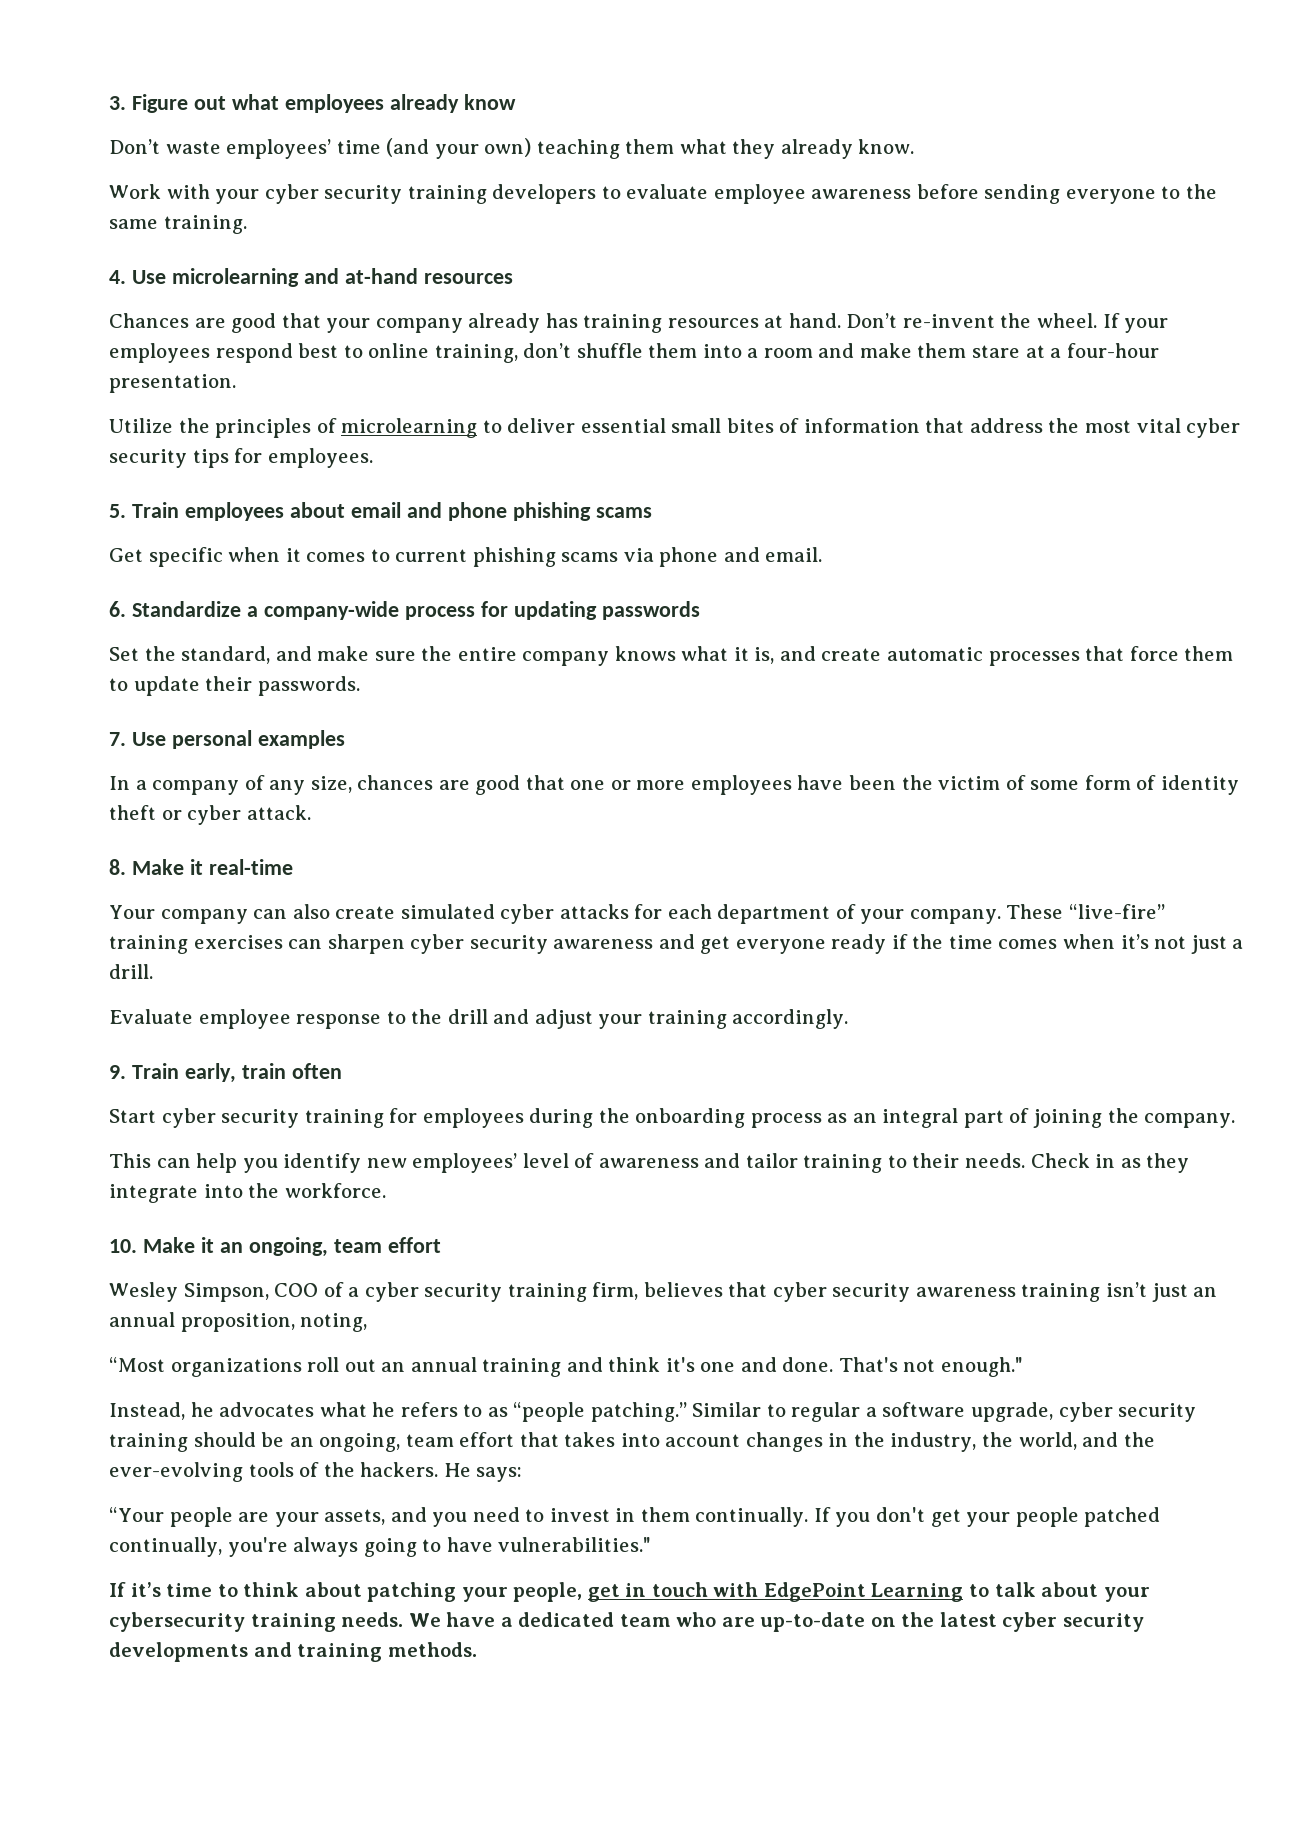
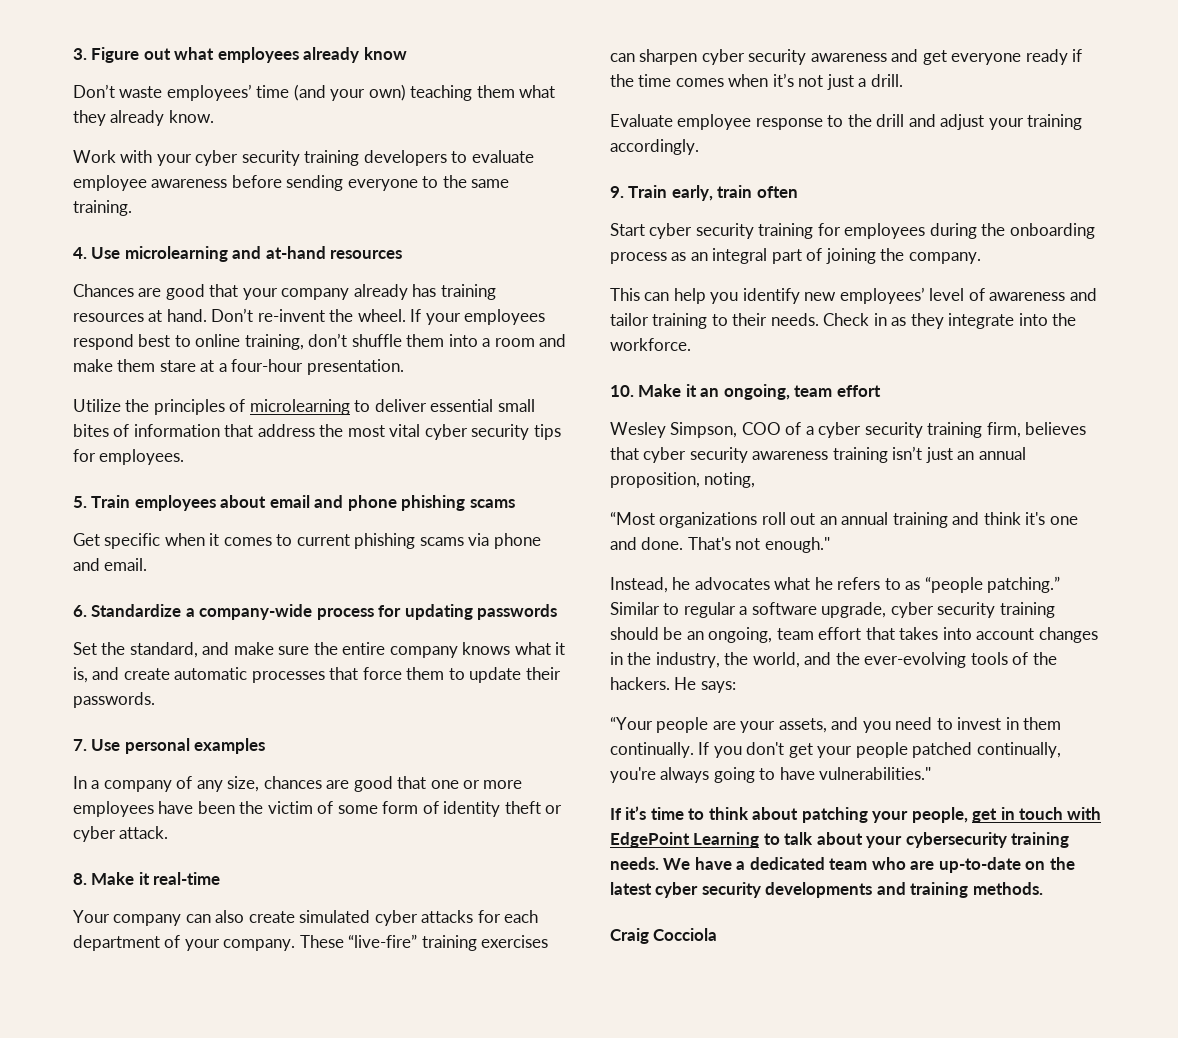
(477, 1649) none -> [610,928,718,944] // Craig Cocciola

